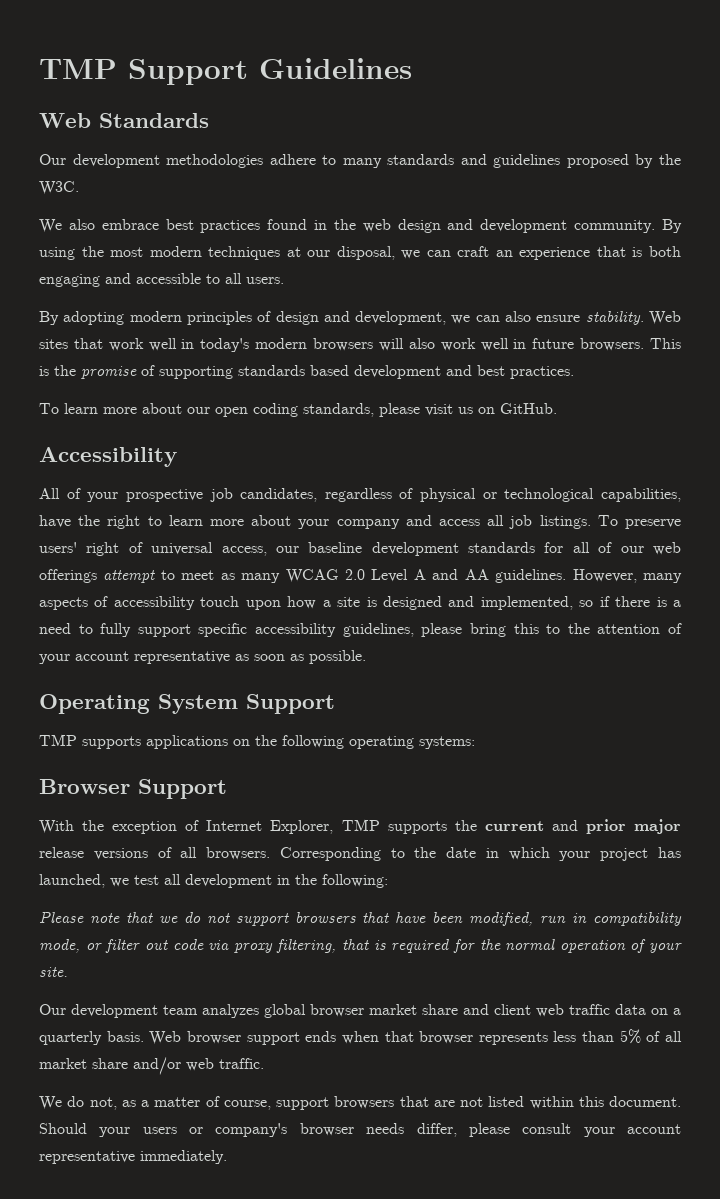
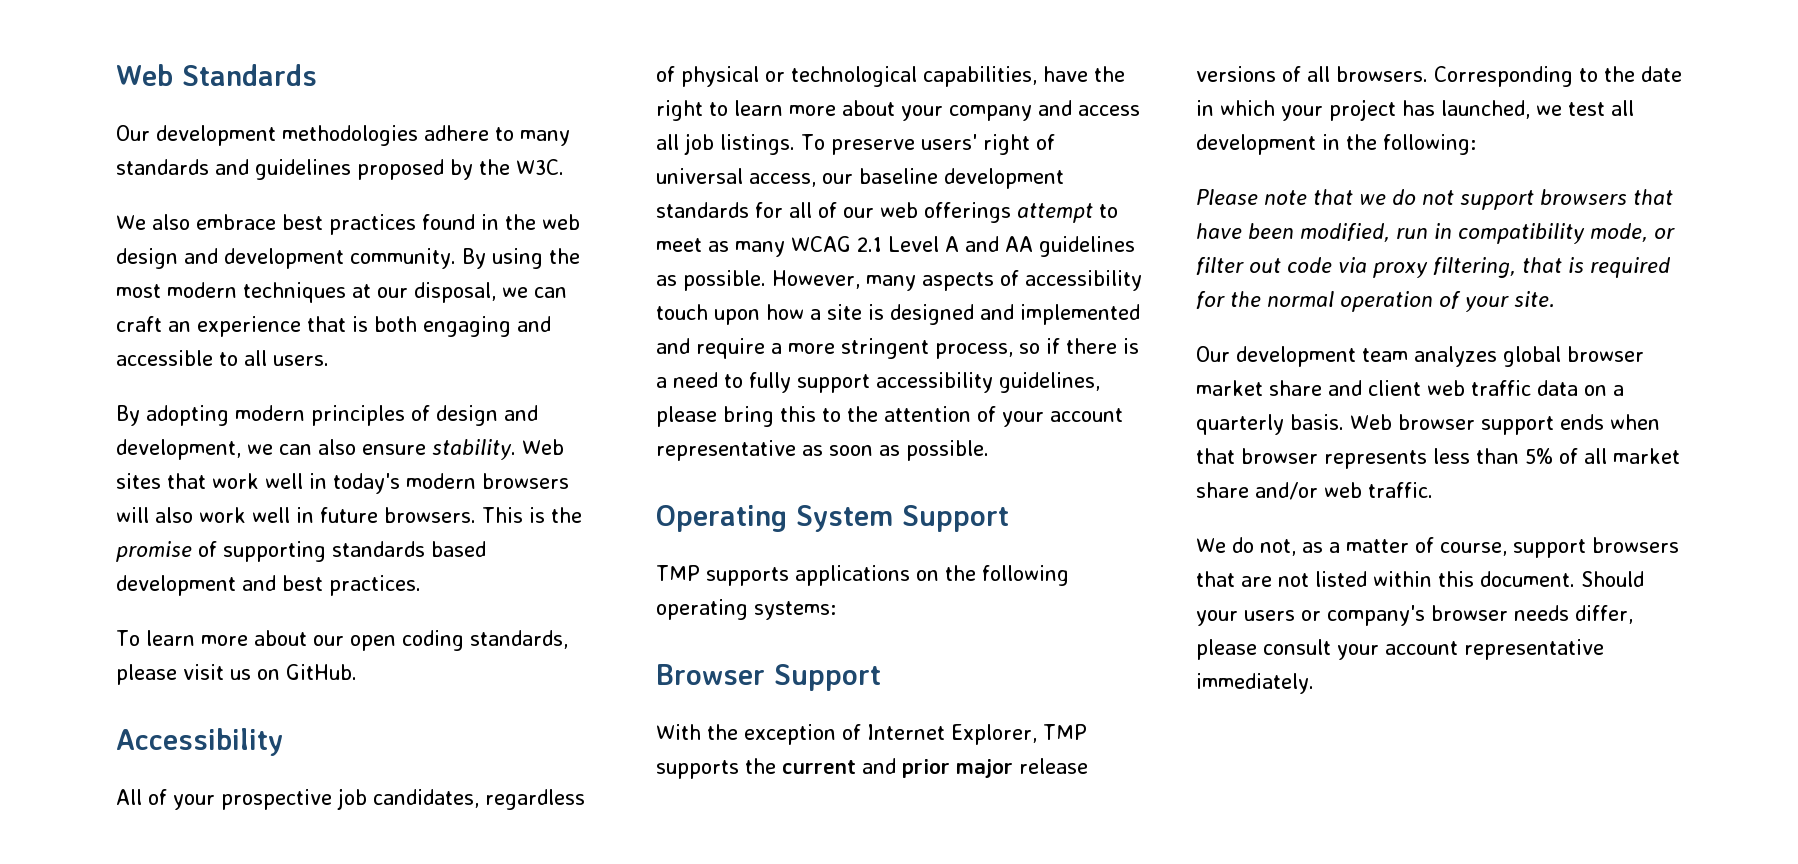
[39,58,412,85] TMP Support Guidelines // -> (116, 75) none
[345,569,365,580] 2.0 -> [857,237,882,252] 2.1
[495,569,567,583] guidelines. -> [1039,236,1135,257] [656,270,766,291] guidelines as possible.
[480,596,573,610] implemented, -> [1020,304,1140,325] [656,338,1013,359] implemented and require a more stringent process,
[198,623,248,637] specific -> (870, 383) none

